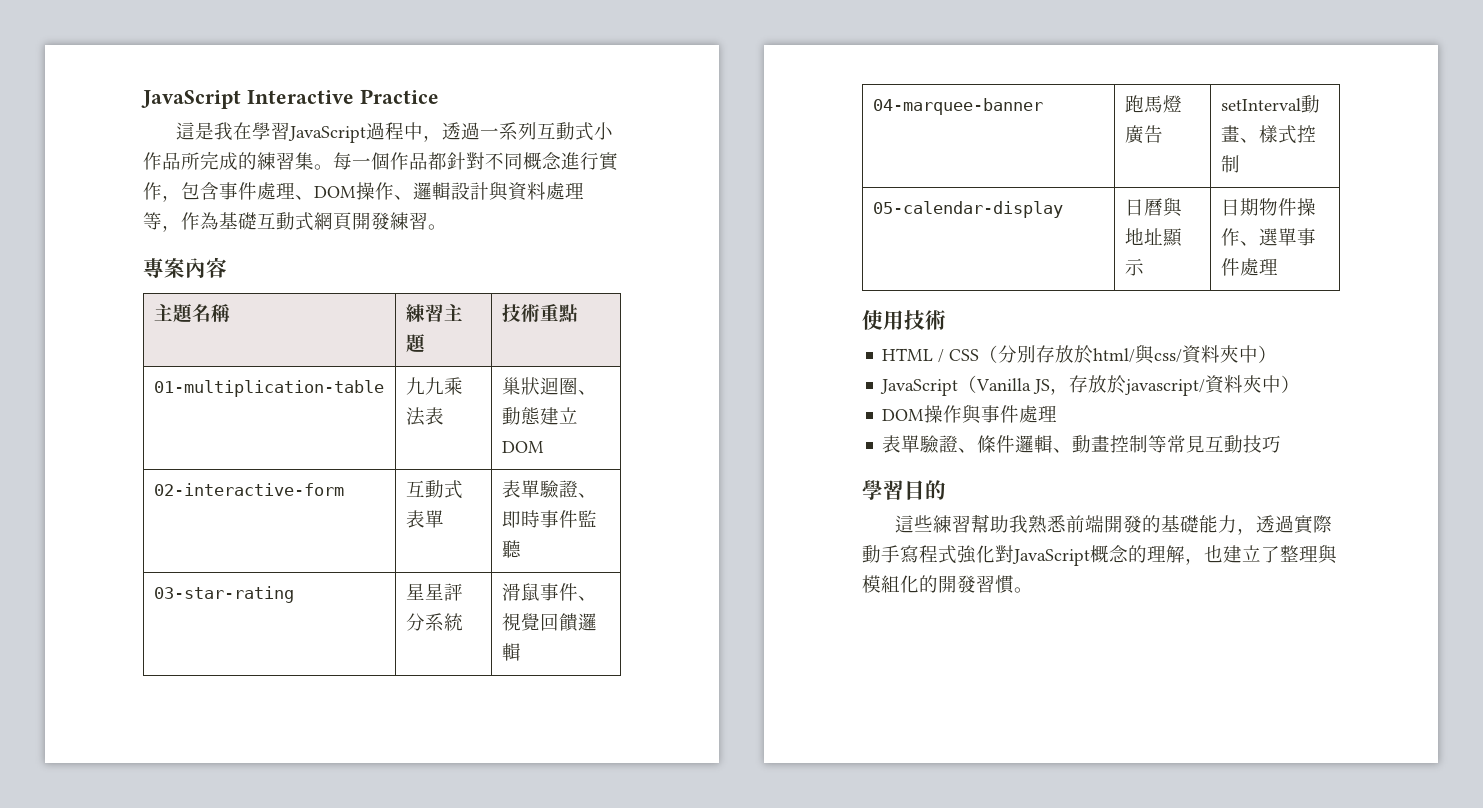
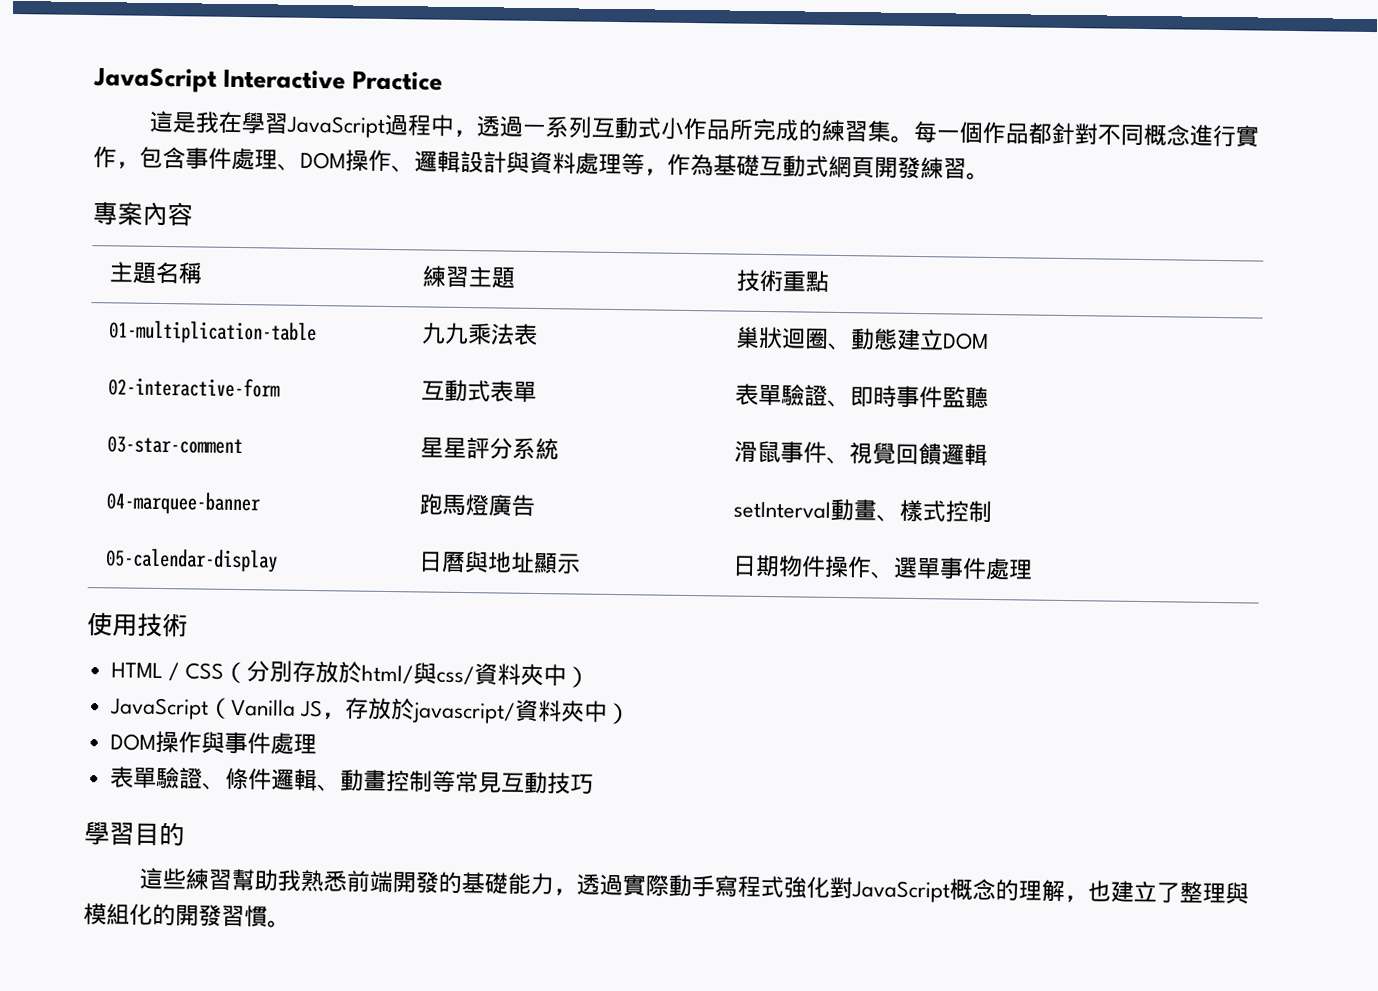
[153,586,294,603] 03-star-rating -> [106,436,243,455] 03-star-comment

